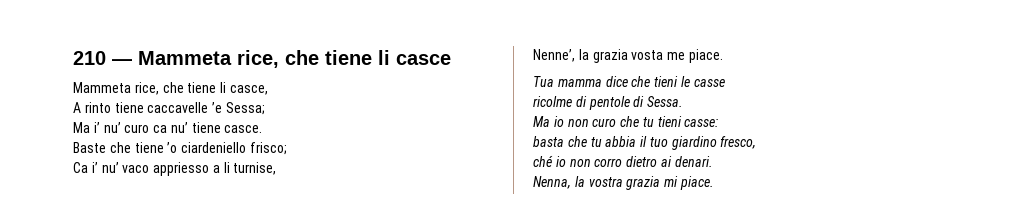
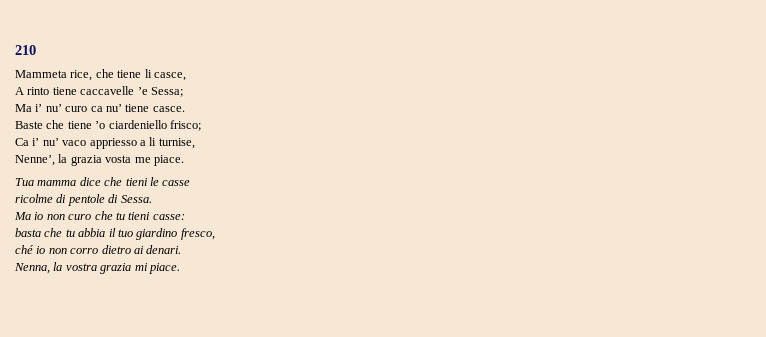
[112,50,451,68] — Mammeta rice, che tiene li casce -> (36, 50) none

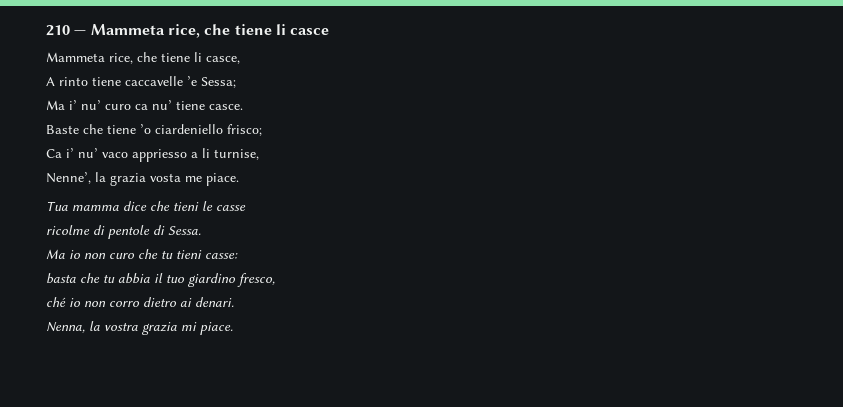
(36, 50) none -> [74,24,330,38] — Mammeta rice, che tiene li casce

